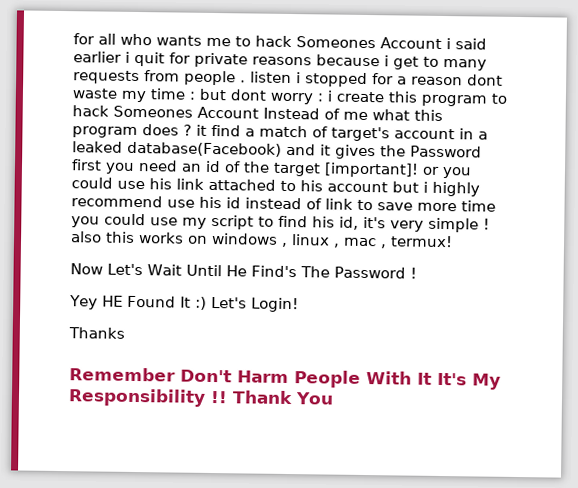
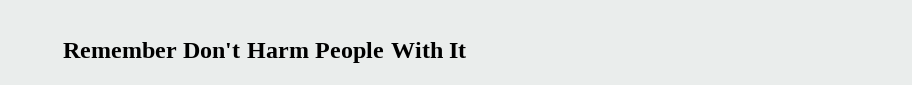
[73,33,487,50] [73,51,487,71] [73,70,503,88] [72,88,507,107] [72,105,443,122] [72,124,488,142] [72,141,482,160] [71,159,472,179] [71,177,480,197] [71,195,496,212] [71,213,490,233] [71,231,453,249] [70,263,417,279] [69,295,299,313] [68,327,125,339] for all who wants me to hack Someones Account i said earlier i quit for private reasons because i get to many requests from people . listen i stopped for a reason dont waste my time : but dont worry : i create this program to hack Someones Account Instead of me what this program does ? it find a match of target's account in a leaked database(Facebook) and it gives the Password first you need an id of the target [important]! or you could use his link attached to his account but i highly recommend use his id instead of link to save more time you could use my script to find his id, it's very simple ! also this works on windows , linux , mac , termux! // Now Let's Wait Until He Find's The Password ! // Yey HE Found It :) Let's Login! // Thanks // -> (63, 50) none
[437,372,501,390] [68,388,334,407] It's My Responsibility !! Thank You -> (467, 50) none

